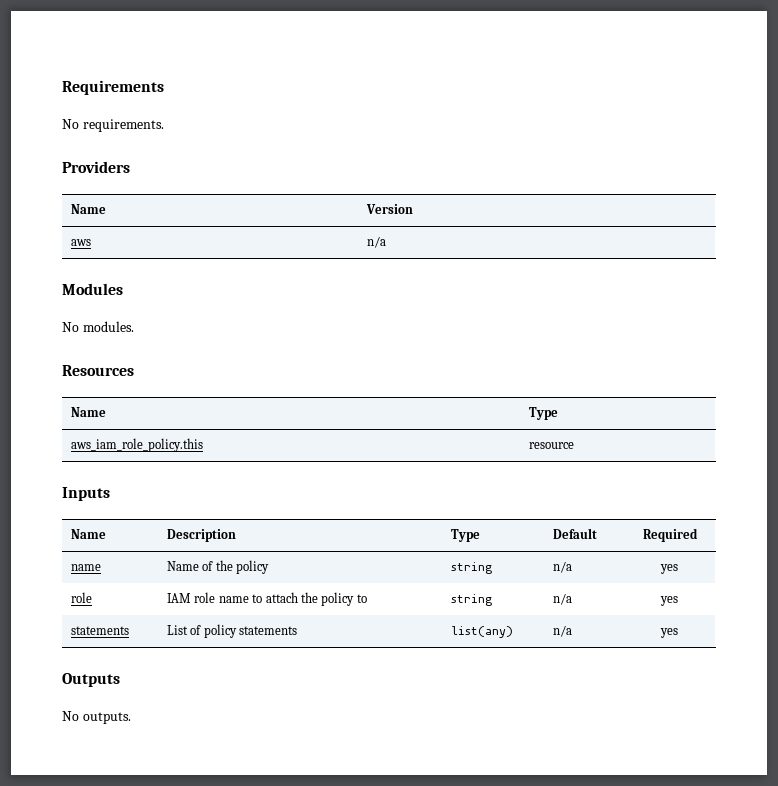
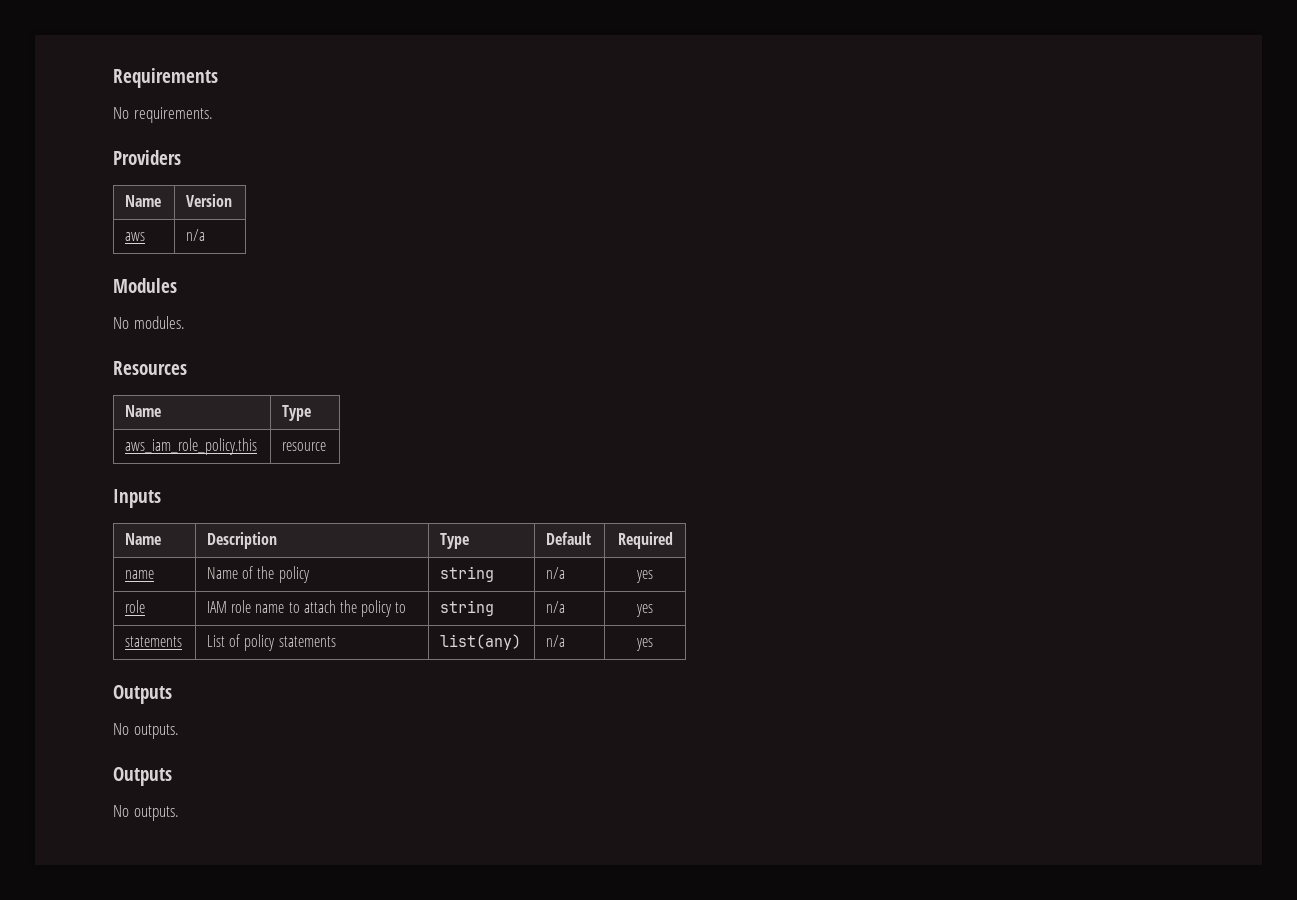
(131, 718) none -> [113,767,172,786] [113,805,179,821] // Outputs // No outputs.

